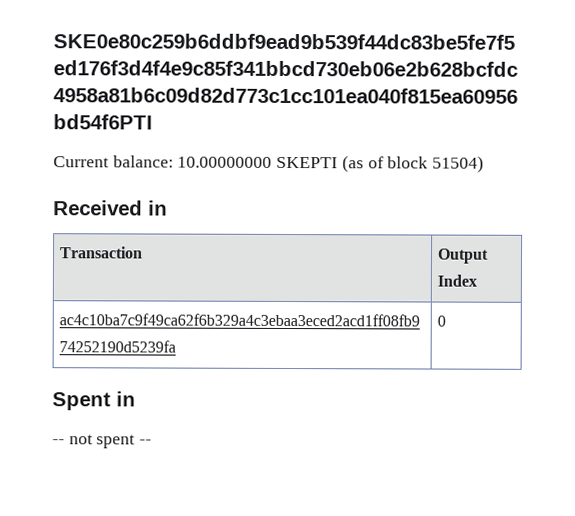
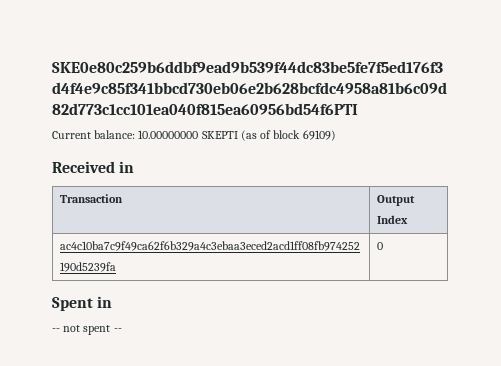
[432,155,485,173] 51504) -> [302,130,336,141] 69109)

